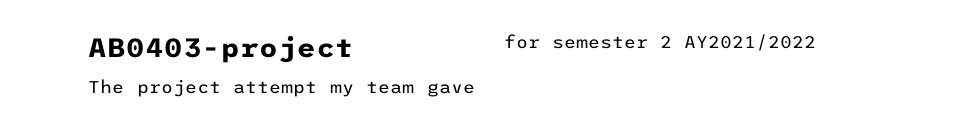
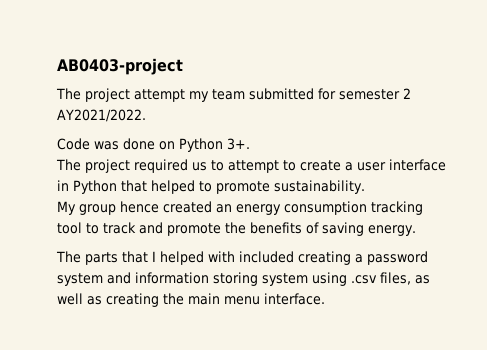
[427,83,475,97] gave -> [249,88,314,100] submitted
[684,34,816,51] AY2021/2022 -> [57,109,146,122] [57,138,250,152] [56,159,446,173] [57,180,365,194] [57,201,423,215] [57,222,416,236] [56,251,428,265] [57,272,430,286] [57,293,325,307] AY2021/2022. // Code was done on Python 3+. // The project required us to attempt to create a user interface in Python that helped to promote sustainability. // My group hence created an energy consumption tracking tool to track and promote the benefits of saving energy. // The parts that I helped with included creating a password system and information storing system using .csv files, as well as creating the main menu interface.

